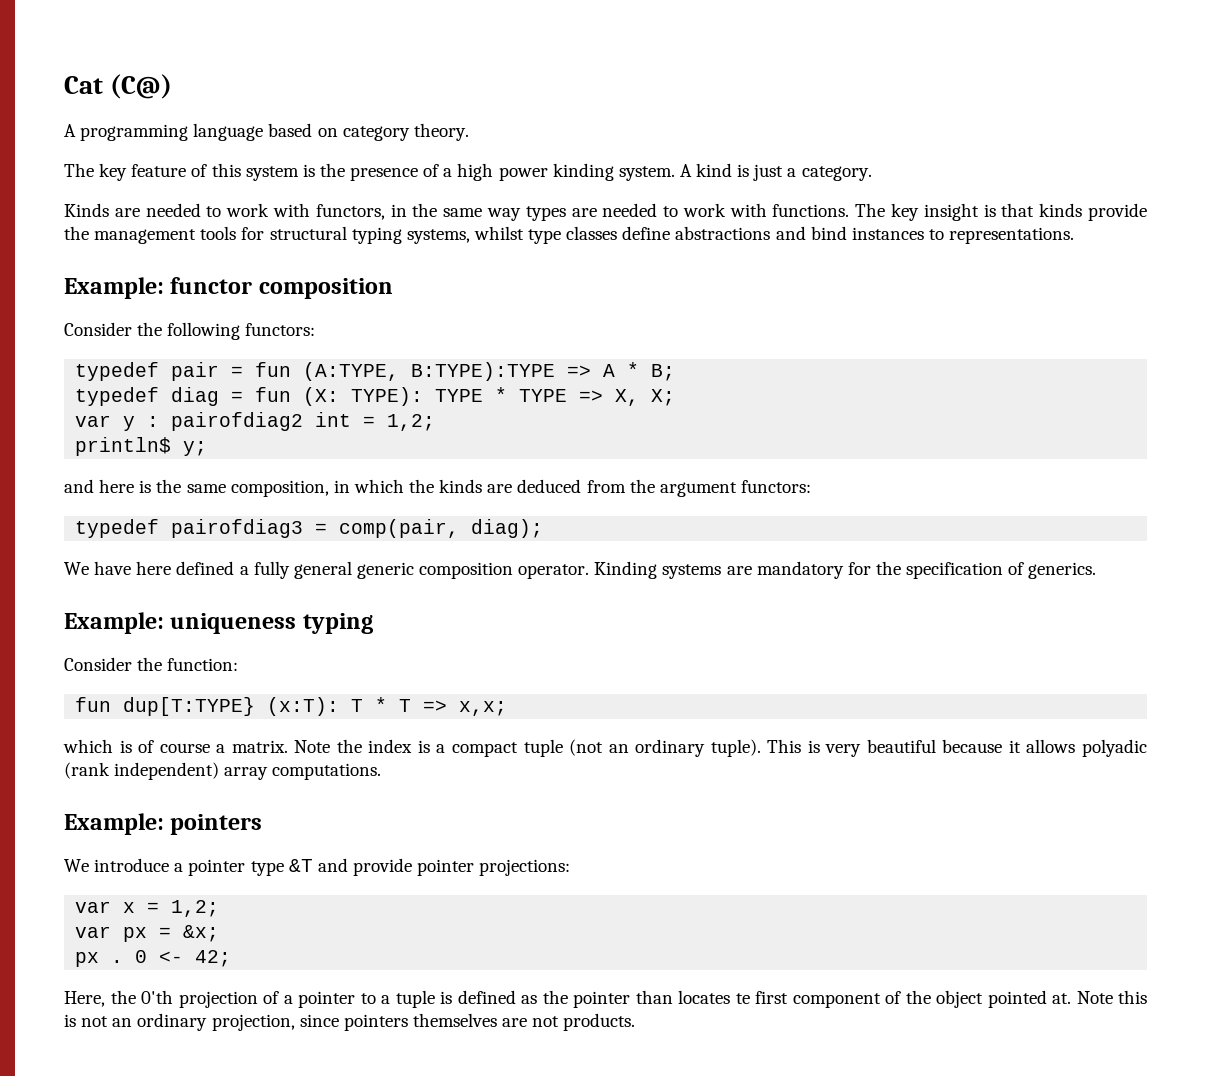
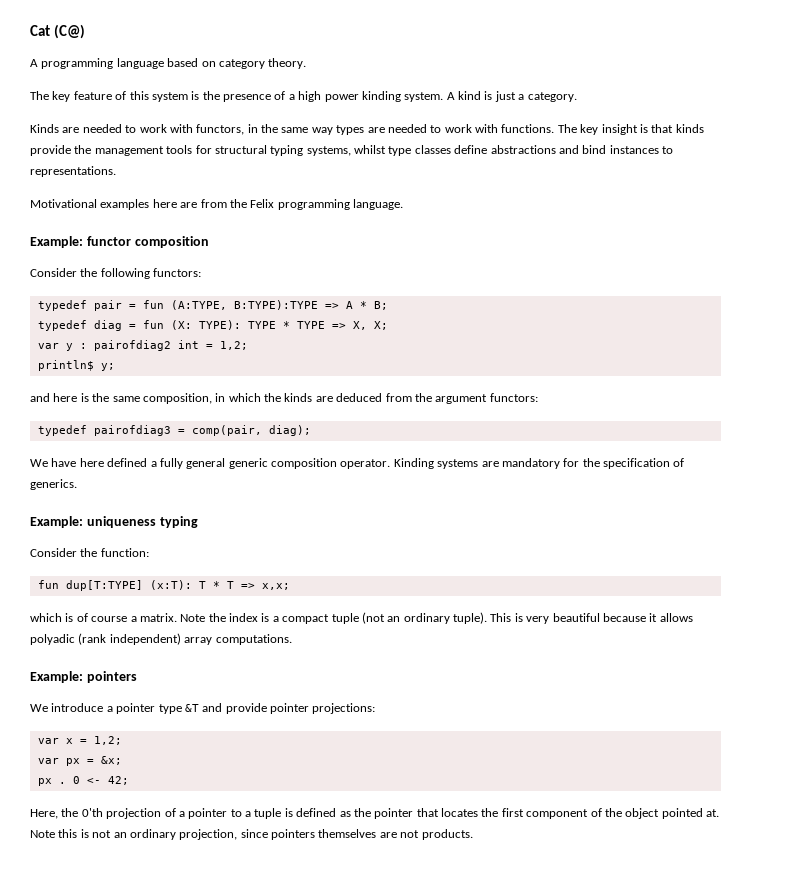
(1075, 235) none -> [30,199,403,210] // Motivational examples here are from the Felix programming language.
[123,697,256,716] dup[T:TYPE} -> [65,580,143,591] dup[T:TYPE]
[635,990,750,1004] than locates te -> [416,808,499,817] that locates the

